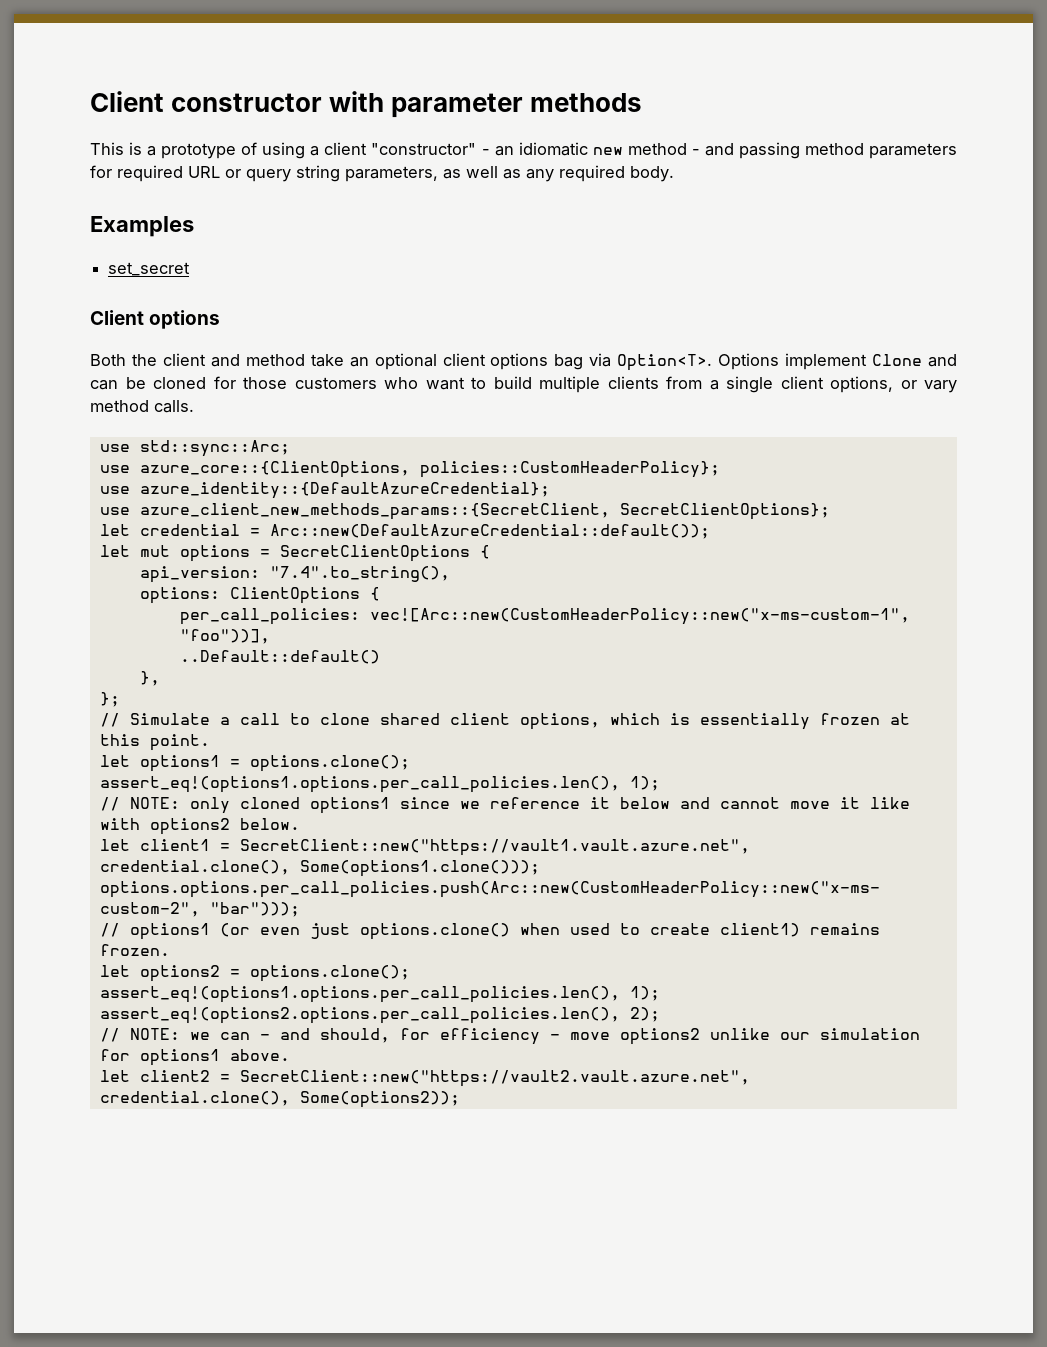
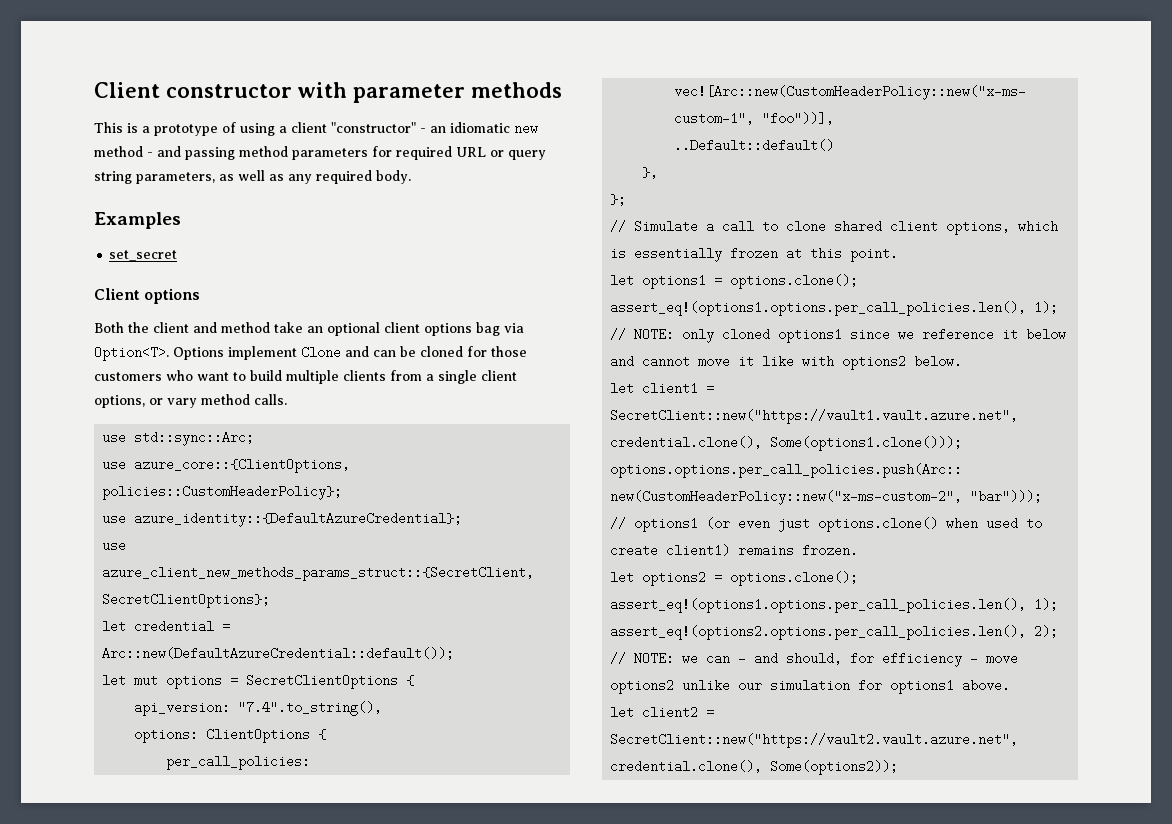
[139,503,610,520] azure_client_new_methods_params::{SecretClient, -> [102,566,535,581] azure_client_new_methods_params_struct::{SecretClient,

